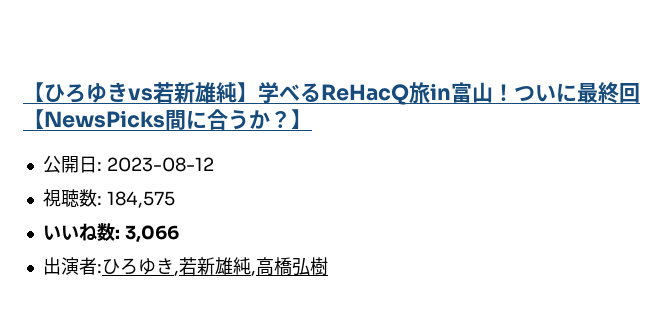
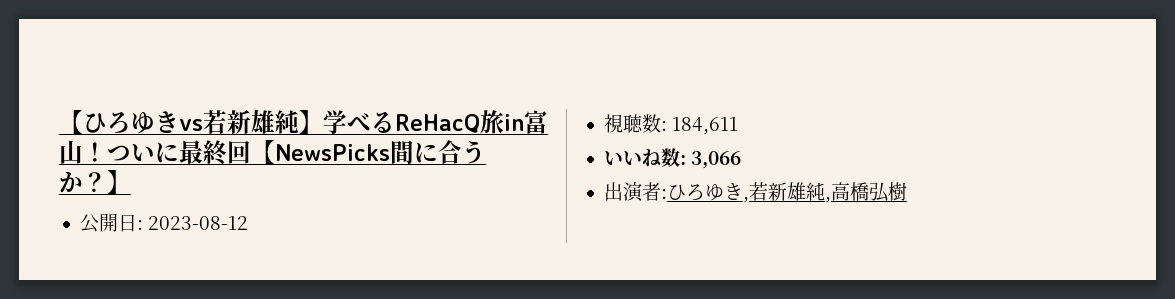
[106,191,175,208] 184,575 -> [672,117,739,135] 184,611

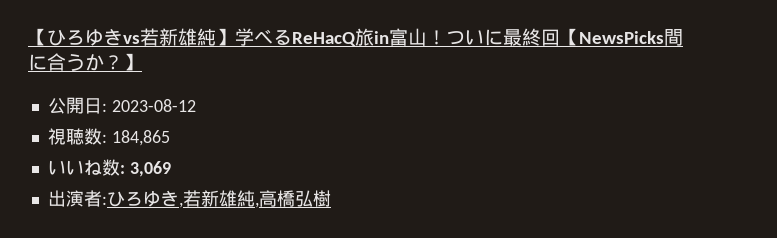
[672,117,739,135] 184,611 -> [111,130,170,146] 184,865
[691,151,742,169] 3,066 -> [129,161,171,177] 3,069

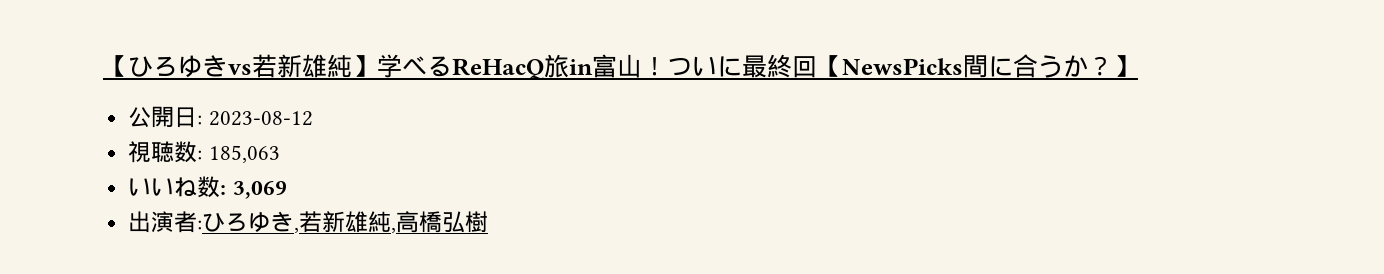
[111,130,170,146] 184,865 -> [208,145,280,163] 185,063

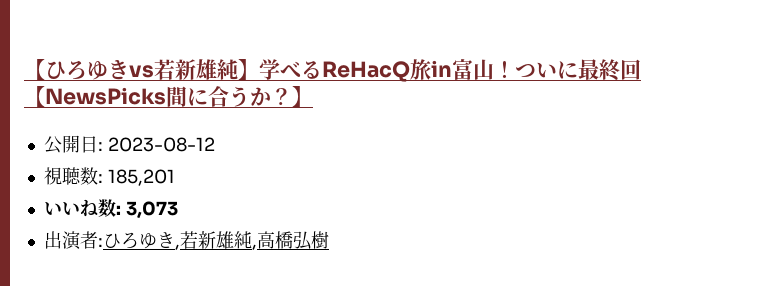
[208,145,280,163] 185,063 -> [107,169,175,186] 185,201
[232,181,287,199] 3,069 -> [125,201,178,219] 3,073

